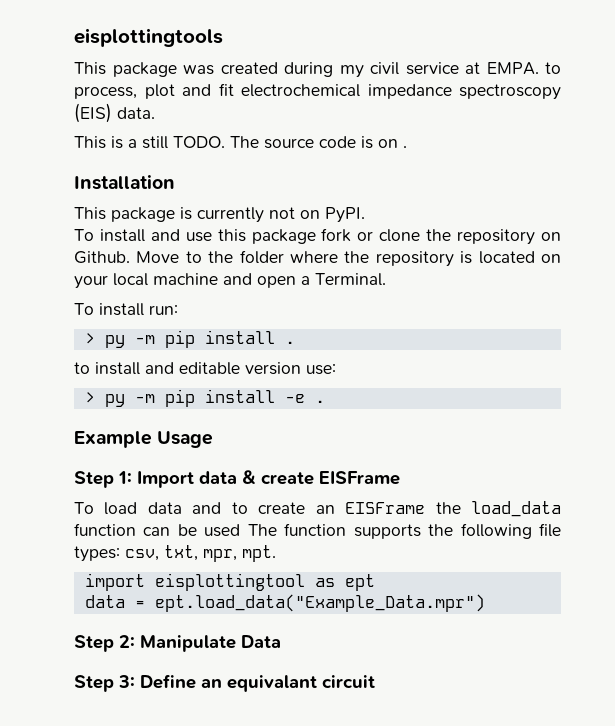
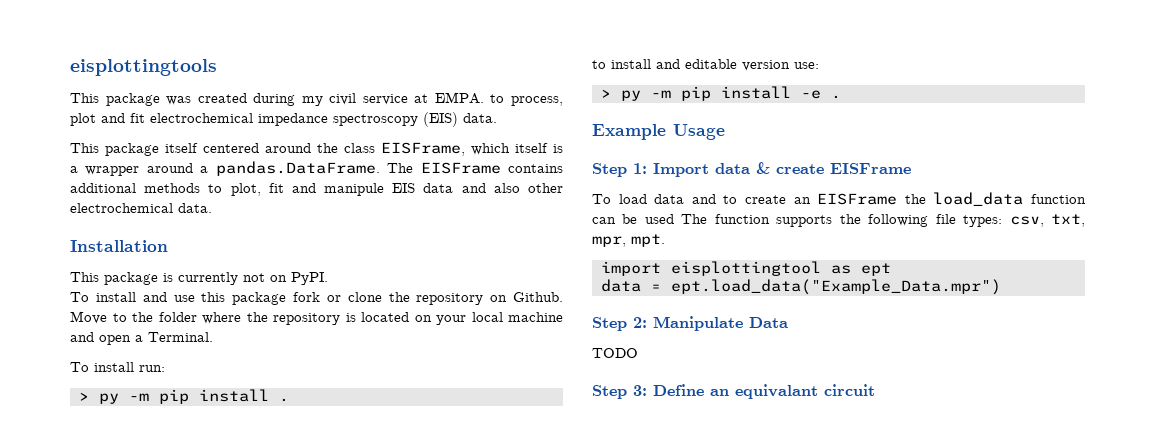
[111,136,407,149] is a still TODO. The source code is on . -> [105,142,563,156] [70,161,563,176] [70,183,563,196] [70,203,212,213] package itself centered around the class EISFrame, which itself is a wrapper around a pandas.DataFrame. The EISFrame contains additional methods to plot, fit and manipule EIS data and also other electrochemical data.
(281, 641) none -> [592,348,638,358] // TODO

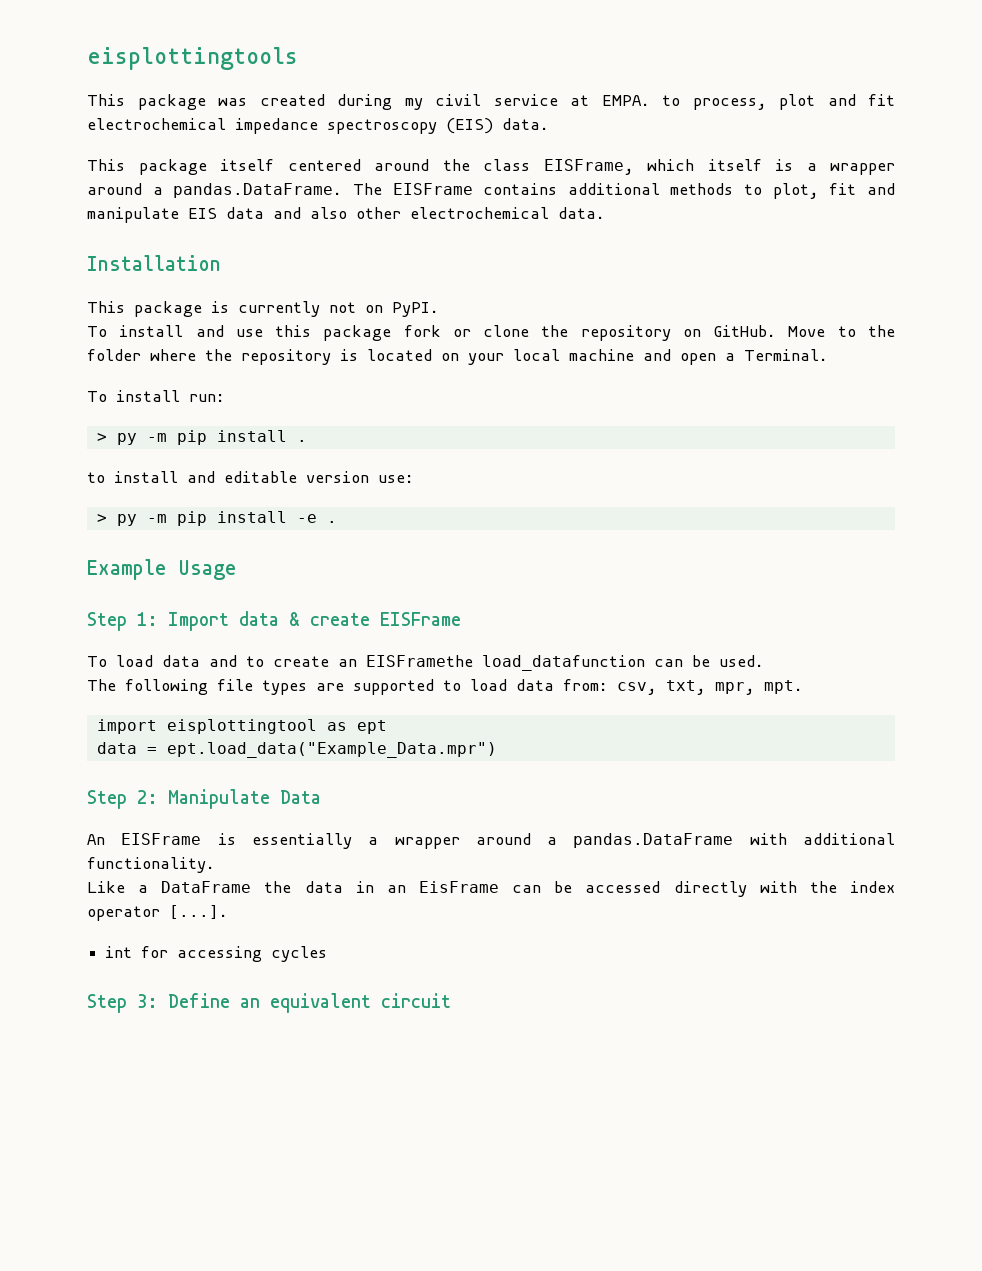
[324,183,385,196] manipule -> [87,207,179,223] manipulate
[512,292,563,302] Github. -> [713,325,777,337] GitHub.
[817,192,1086,206] [592,214,1003,227] EISFrame the load_data function can be used The function supports the following file types: -> [366,655,764,671] [87,679,608,695] EISFramethe load_datafunction can be used. // The following file types are supported to load data from:
[592,348,638,358] TODO -> [87,833,895,849] [87,857,215,873] [87,881,895,897] [87,905,228,921] [105,946,328,962] An EISFrame is essentially a wrapper around a pandas.DataFrame with additional functionality. // Like a DataFrame the data in an EisFrame can be accessed directly with the index operator [...]. // int for accessing cycles
[735,384,818,399] equivalant -> [270,993,371,1013] equivalent

